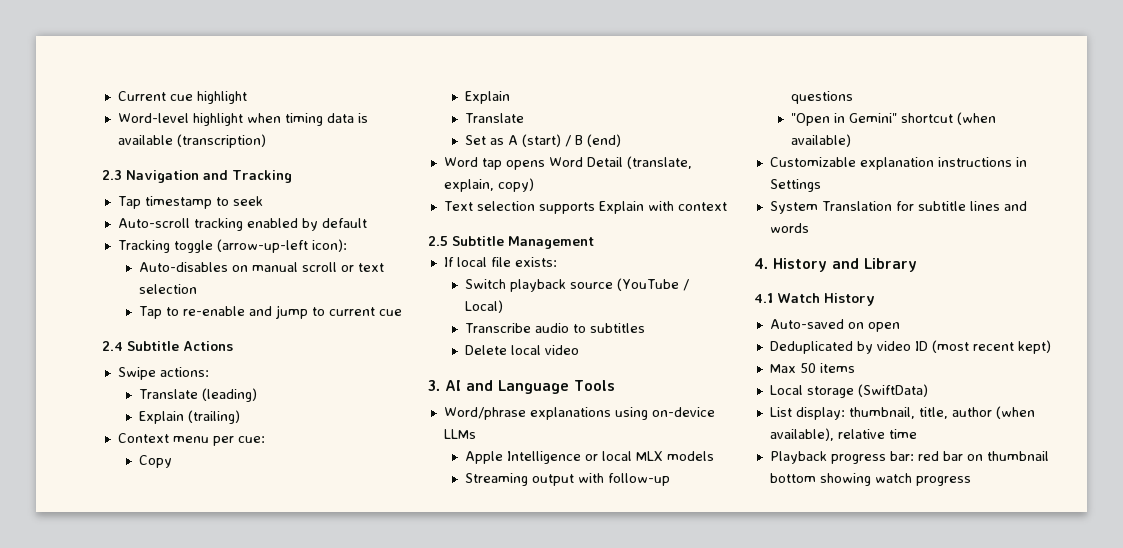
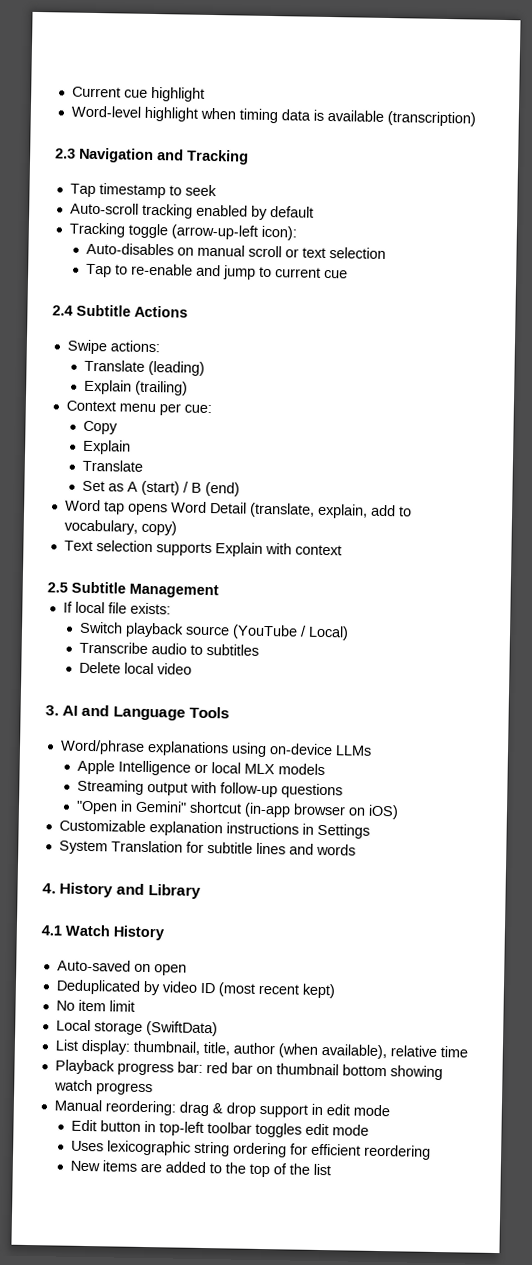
(494, 185) none -> [370,504,412,517] [63,519,138,535] add to vocabulary,
[957,112,997,125] [791,134,852,147] (when available) -> [243,802,399,820] (in-app browser on iOS)
[769,363,855,373] Max 50 items -> [55,999,135,1012] No item limit
(971, 481) none -> [53,1099,390,1118] [70,1119,369,1138] [70,1140,431,1160] [69,1160,331,1178] // Manual reordering: drag & drop support in edit mode // Edit button in top-left toolbar toggles edit mode // Uses lexicographic string ordering for efficient reordering // New items are added to the top of the list

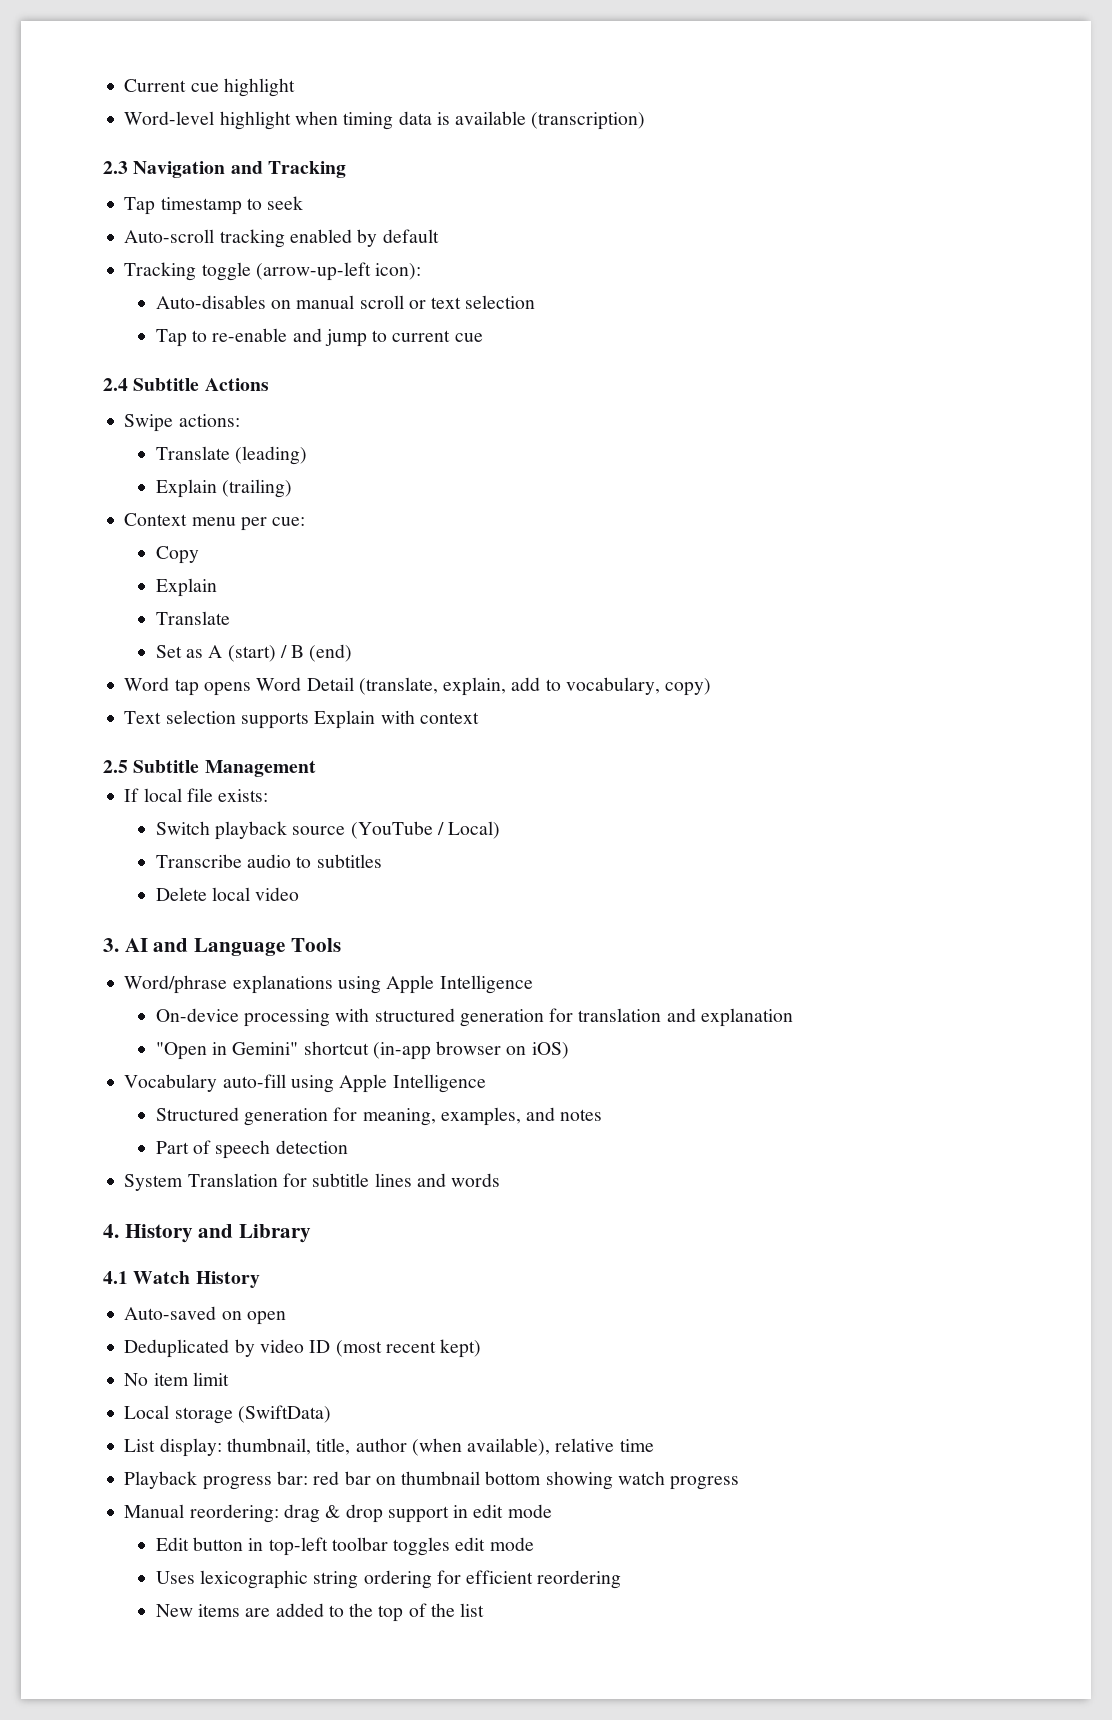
[268,743,372,756] [76,759,325,776] [76,779,343,799] on-device LLMs // Apple Intelligence or local MLX models // Streaming output with follow-up questions -> [386,975,533,994] [155,1008,793,1027] Apple Intelligence // On-device processing with structured generation for translation and explanation
[58,819,370,839] Customizable explanation instructions in Settings -> [124,1074,486,1093] [155,1107,603,1126] [155,1140,348,1159] Vocabulary auto-fill using Apple Intelligence // Structured generation for meaning, examples, and notes // Part of speech detection

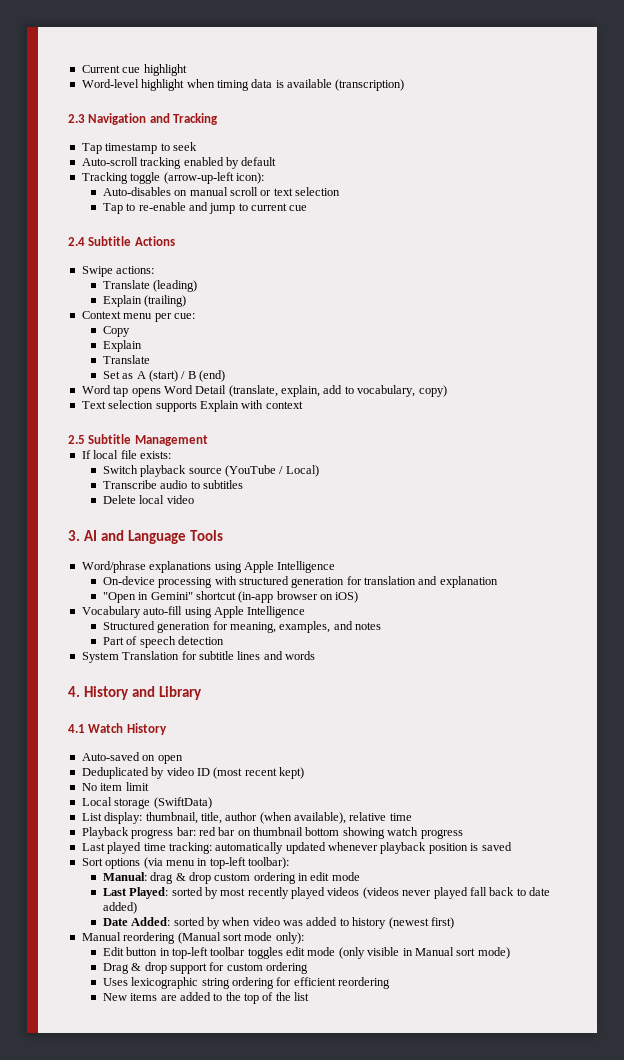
[124,1504,279,1523] Manual reordering: -> [81,842,512,854] [81,857,289,869] [102,872,147,881] Last played time tracking: automatically updated whenever playback position is saved // Sort options (via menu in top-left toolbar): // Manual:
[387,1506,449,1523] support -> [214,872,296,884] custom ordering
(552, 1511) none -> [102,887,550,899] [102,902,137,914] [102,917,454,929] [81,932,304,944] // Last Played: sorted by most recently played videos (videos never played fall back to date added) // Date Added: sorted by when video was added to history (newest first) // Manual reordering (Manual sort mode only):
(534, 1544) none -> [338,947,510,959] [102,962,308,974] (only visible in Manual sort mode) // Drag & drop support for custom ordering

